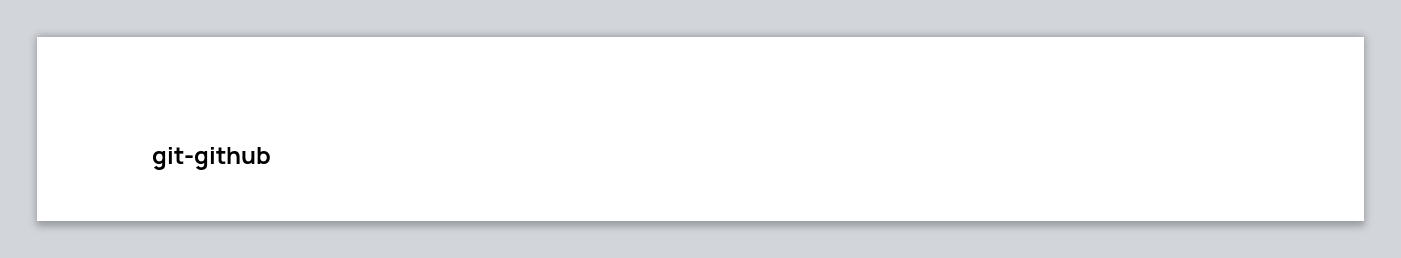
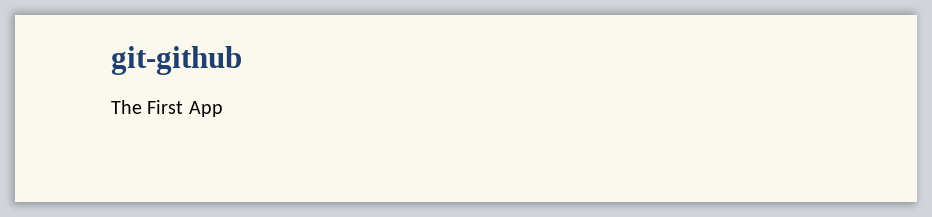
(271, 158) none -> [111,100,223,117] // The First App

